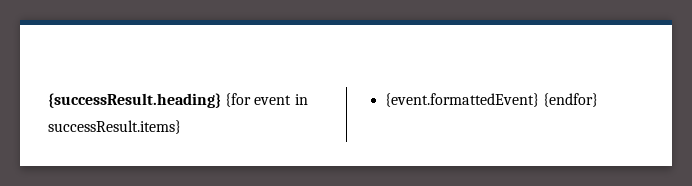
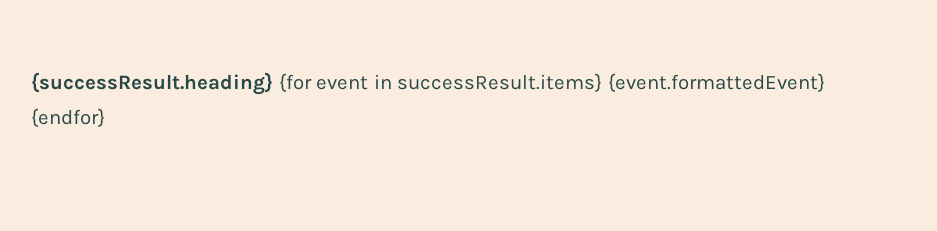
(181, 127) // -> (603, 82) none

